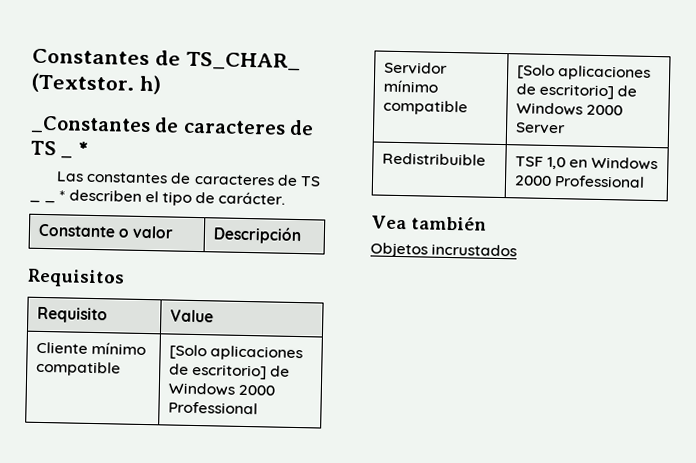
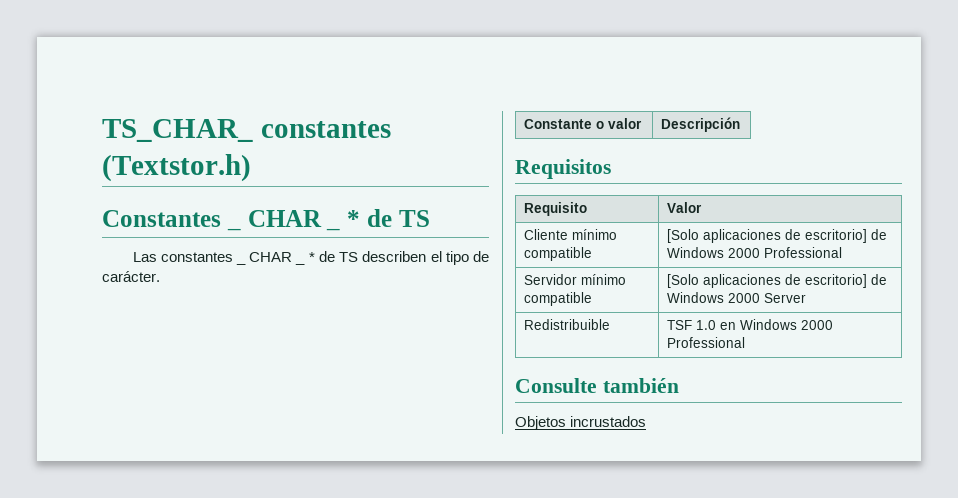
[32,48,301,72] [31,72,162,95] [30,115,315,136] [30,140,89,159] Constantes de TS_CHAR_ (Textstor. h) // _Constantes de caracteres de TS _ * -> [102,119,391,142] [102,154,251,182] [102,210,221,227] [226,227,241,231] [247,210,322,227] [326,227,341,231] [347,209,430,227] TS_CHAR_ constantes (Textstor.h) // Constantes _ CHAR _ * de TS
[170,172,321,187] [29,190,66,204] de caracteres de TS _ _ * -> [235,262,246,265] [249,252,293,262] [295,262,306,265] [308,251,359,262] _ CHAR _ * de TS
[169,309,214,323] Value -> [667,202,703,213] Valor
[546,156,566,170] 1,0 -> [696,320,717,330] 1.0
[371,215,407,230] Vea -> [515,378,597,393] Consulte

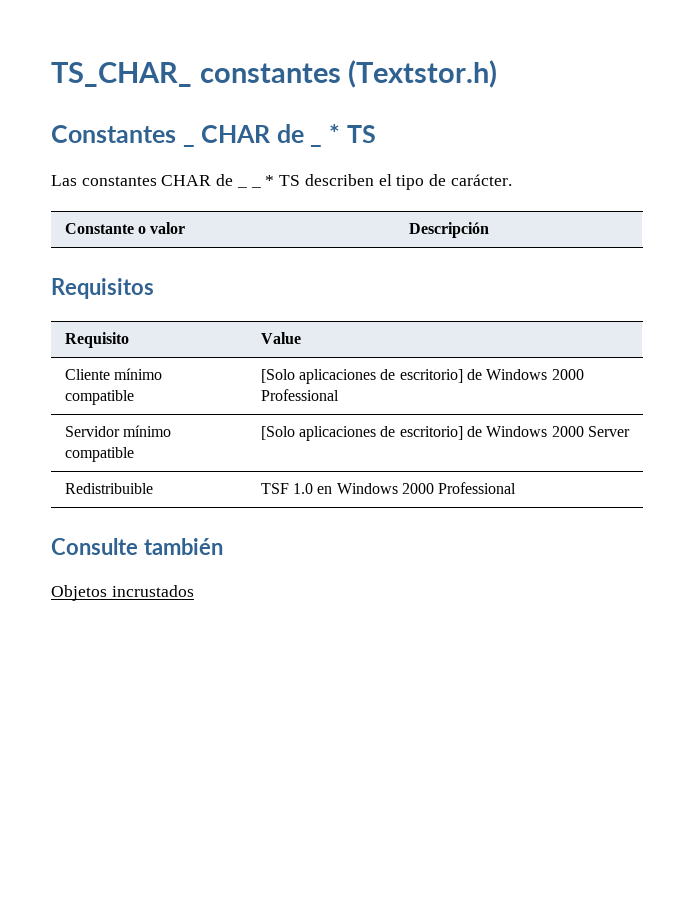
[326,227,341,231] [347,209,392,227] _ * de -> [276,124,304,143] [310,143,323,147] [329,124,341,143] de _ *
[235,262,246,265] [249,252,293,262] [295,262,306,265] [308,251,335,262] _ CHAR _ * de -> [161,174,234,186] [236,186,261,188] [265,175,275,186] CHAR de _ _ *
[667,202,703,213] Valor -> [260,332,301,344] Value

